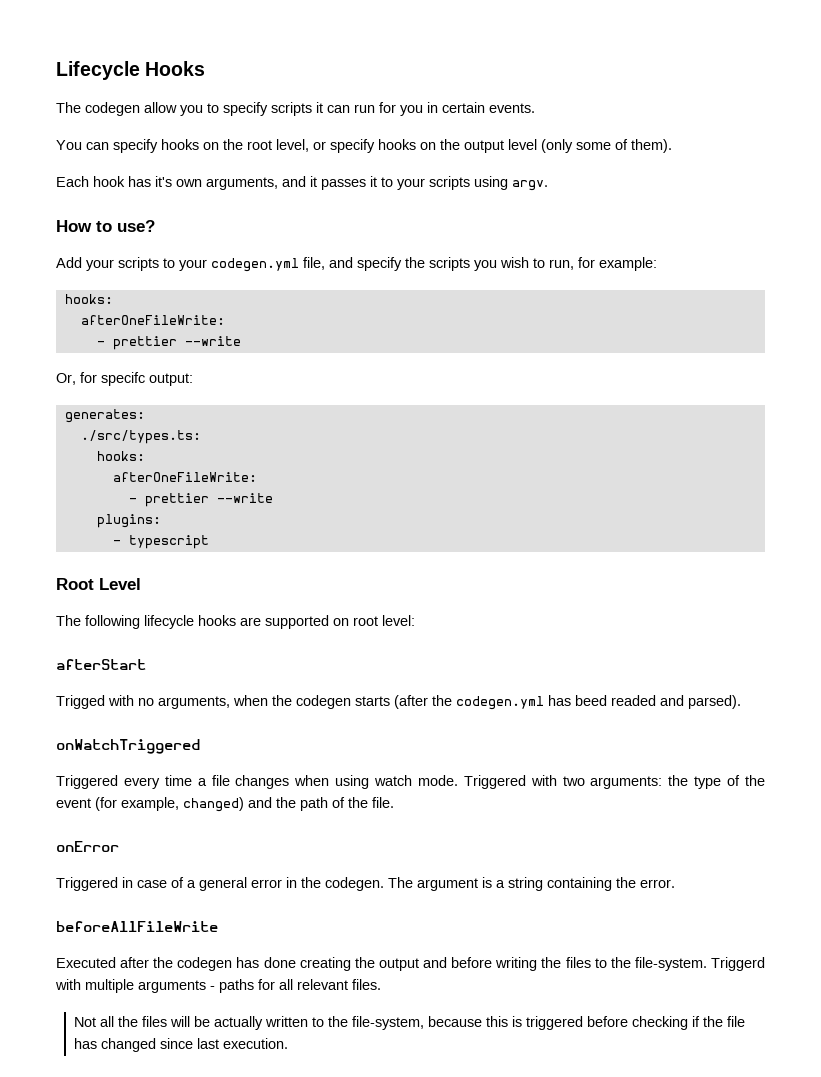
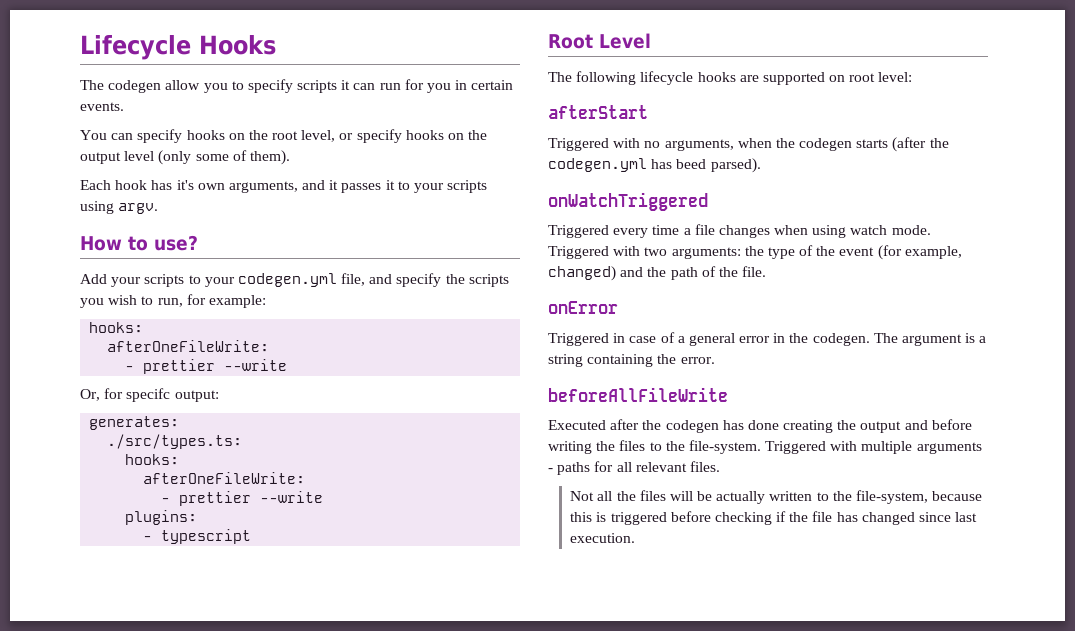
[56,695,105,709] Trigged -> [548,138,609,151] Triggered
[611,695,684,706] readed and -> (707, 164) none
[711,957,766,971] Triggerd -> [765,441,827,454] Triggered

